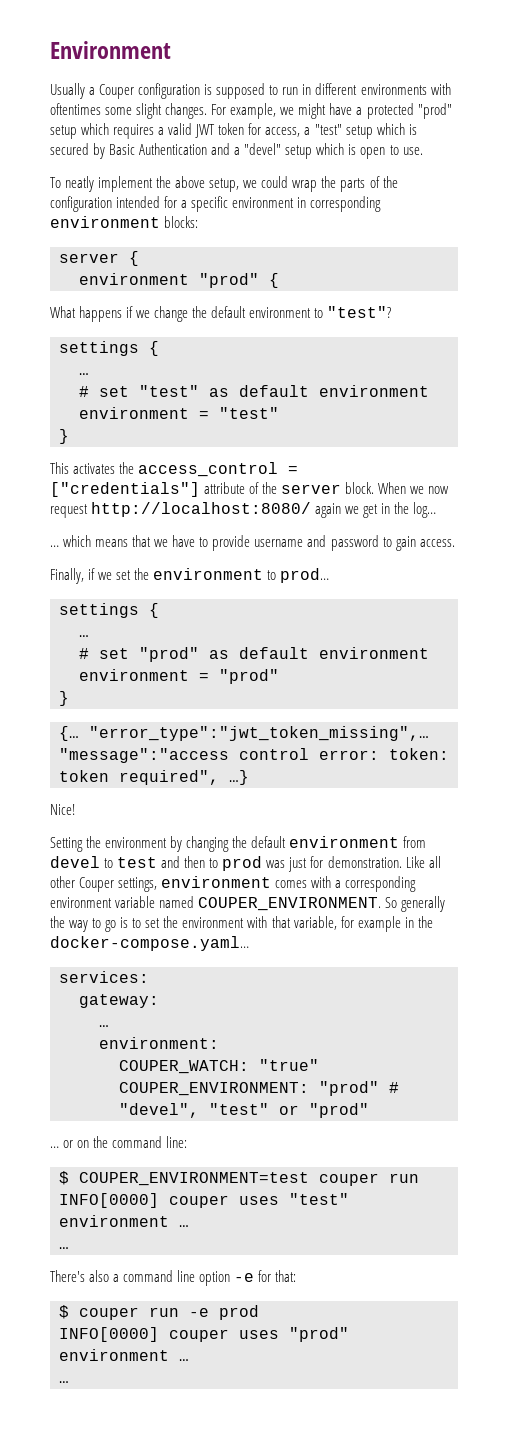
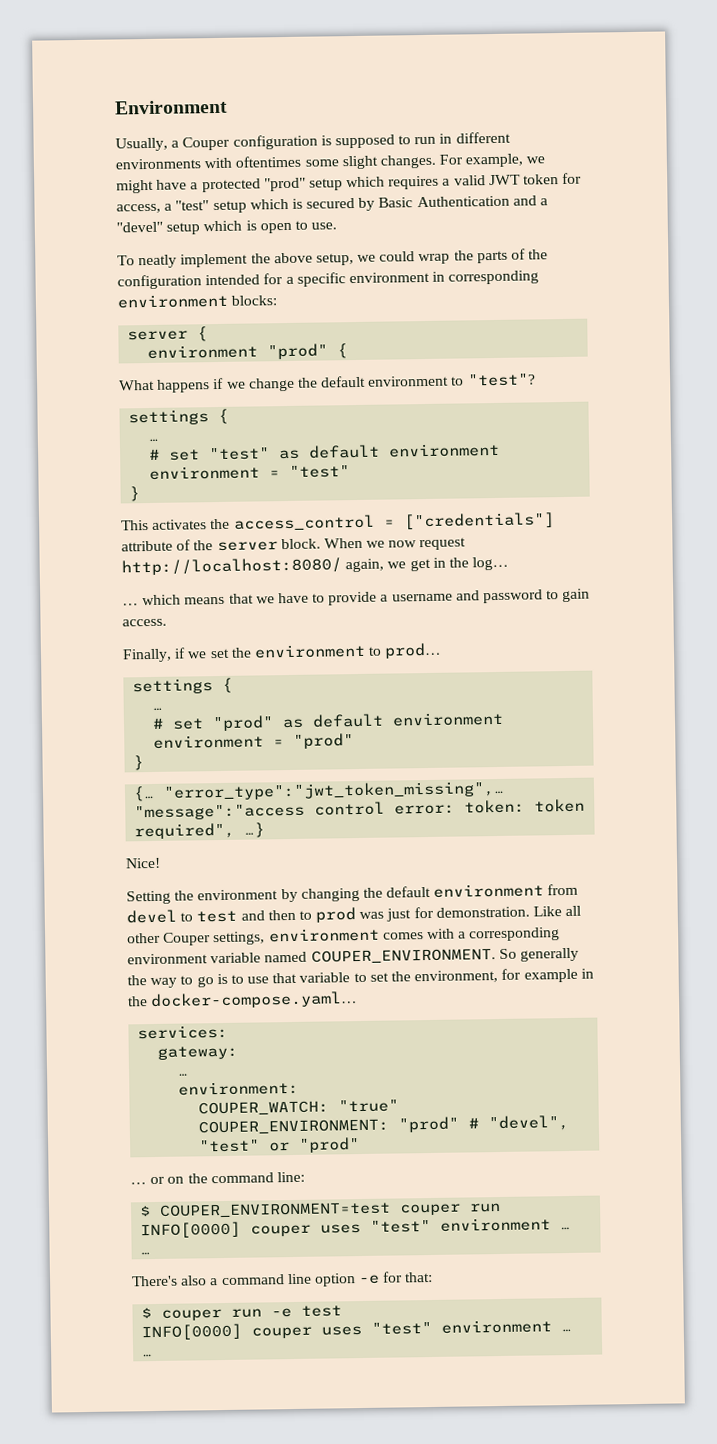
[50,83,85,99] Usually -> [115,137,168,152] Usually,
[315,503,342,518] again -> [345,558,385,573] again,
(251, 543) none -> [380,594,389,602] a
[145,916,337,930] set the environment with that variable, -> [247,969,499,984] use that variable to set the environment,
[219,1305,259,1320] [59,1327,349,1342] prod // INFO[0000] couper uses "prod" -> [301,1305,343,1317] [141,1321,433,1341] test // INFO[0000] couper uses "test"

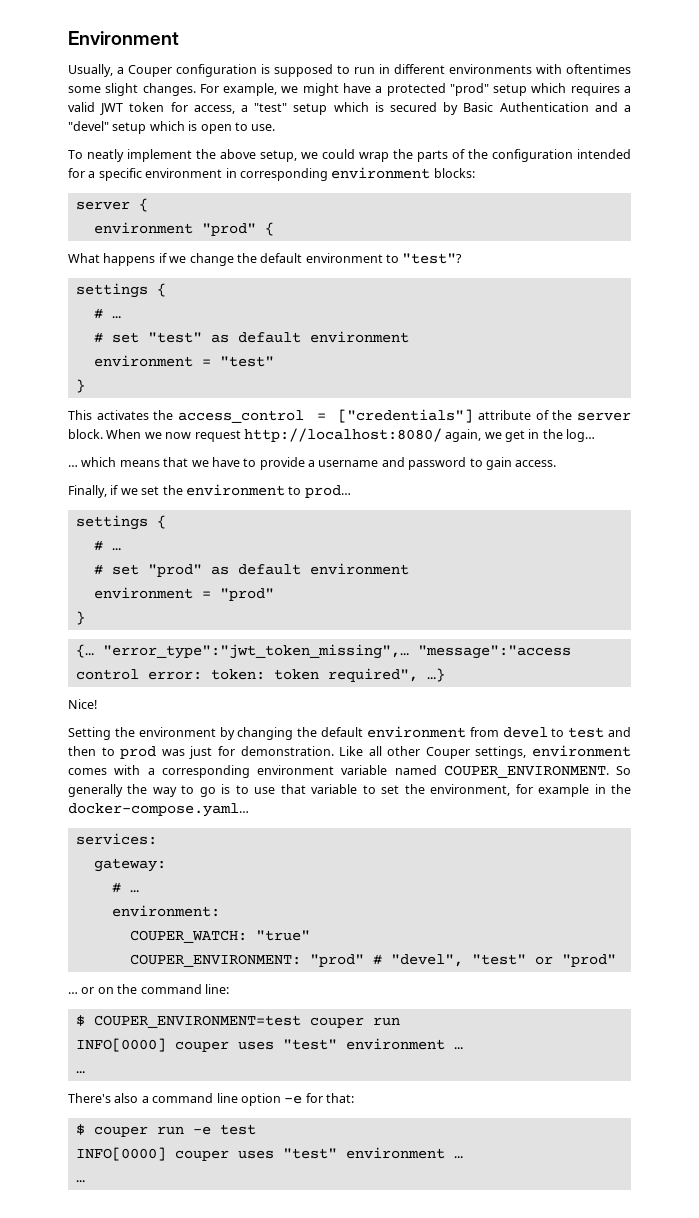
(230, 416) none -> [93,308,103,319] #
(234, 685) none -> [93,540,103,551] #
(239, 1052) none -> [111,882,121,893] #

